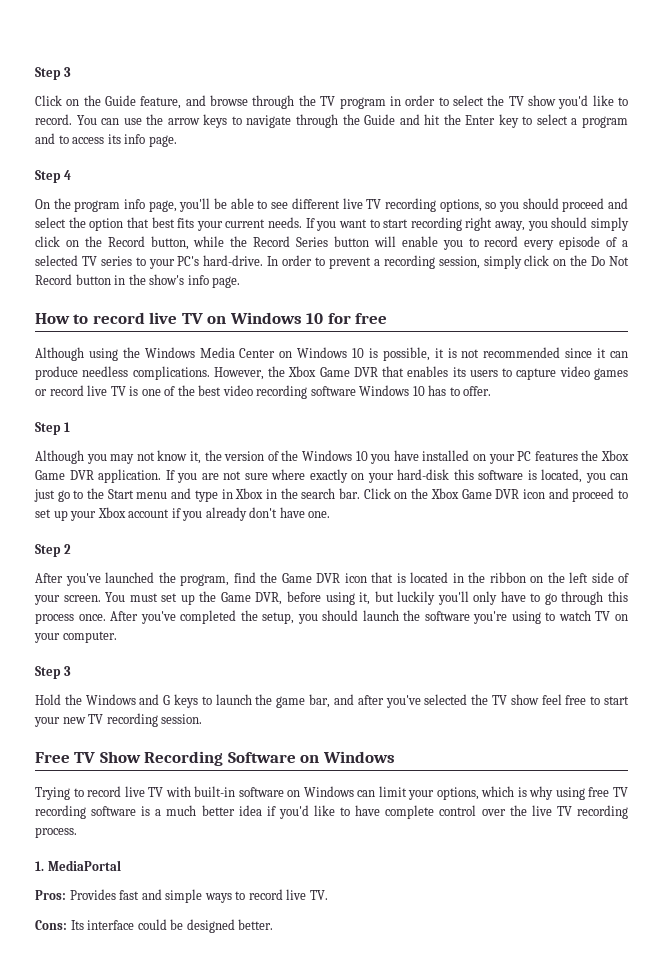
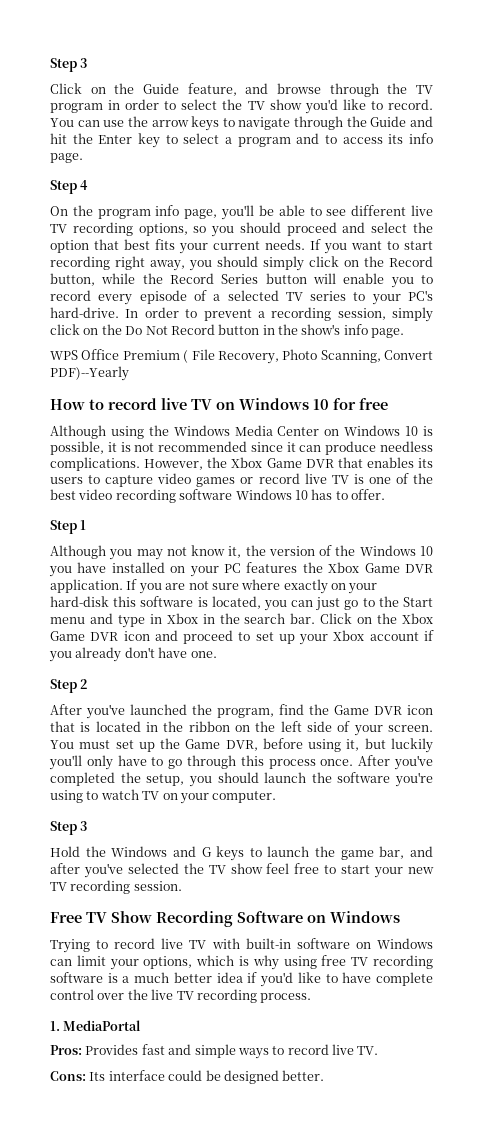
(241, 282) none -> [50,349,433,364] [50,366,129,381] // WPS Office Premium ( File Recovery, Photo Scanning, Convert PDF)--Yearly

